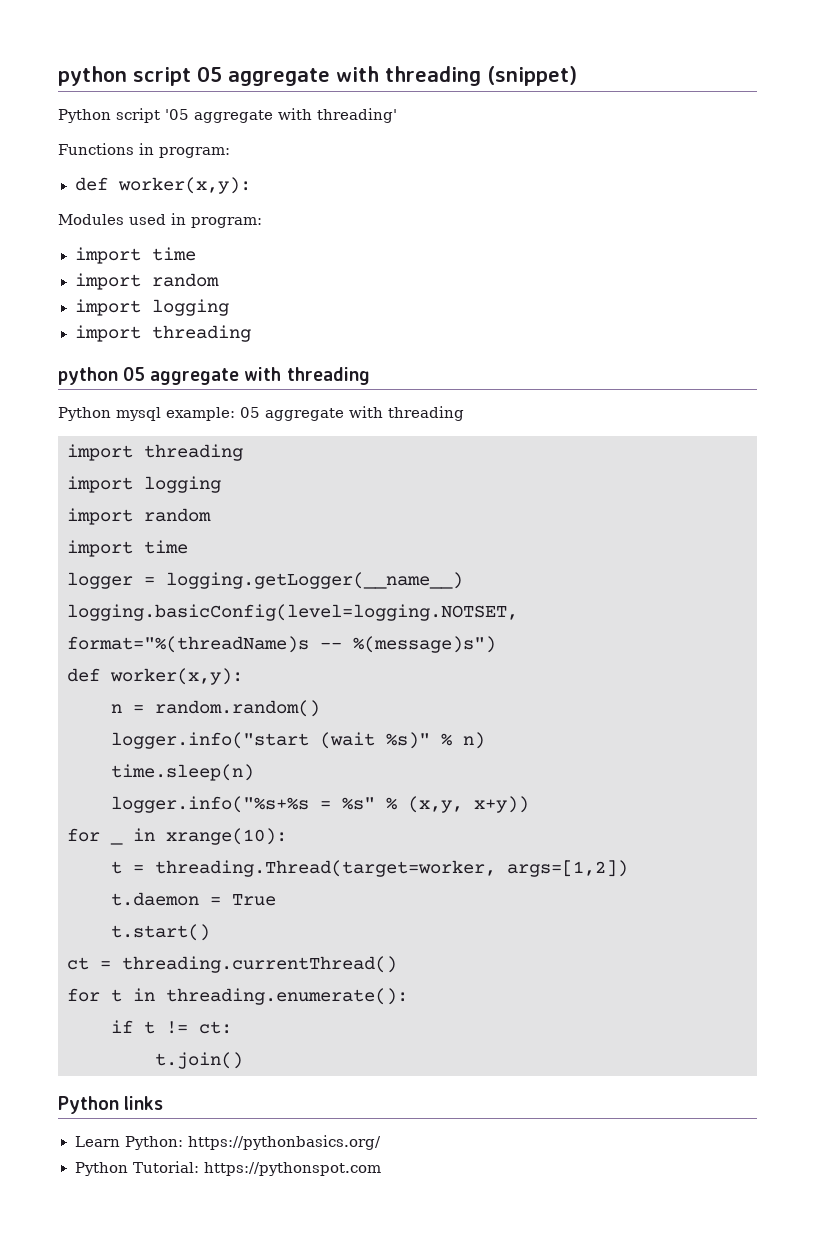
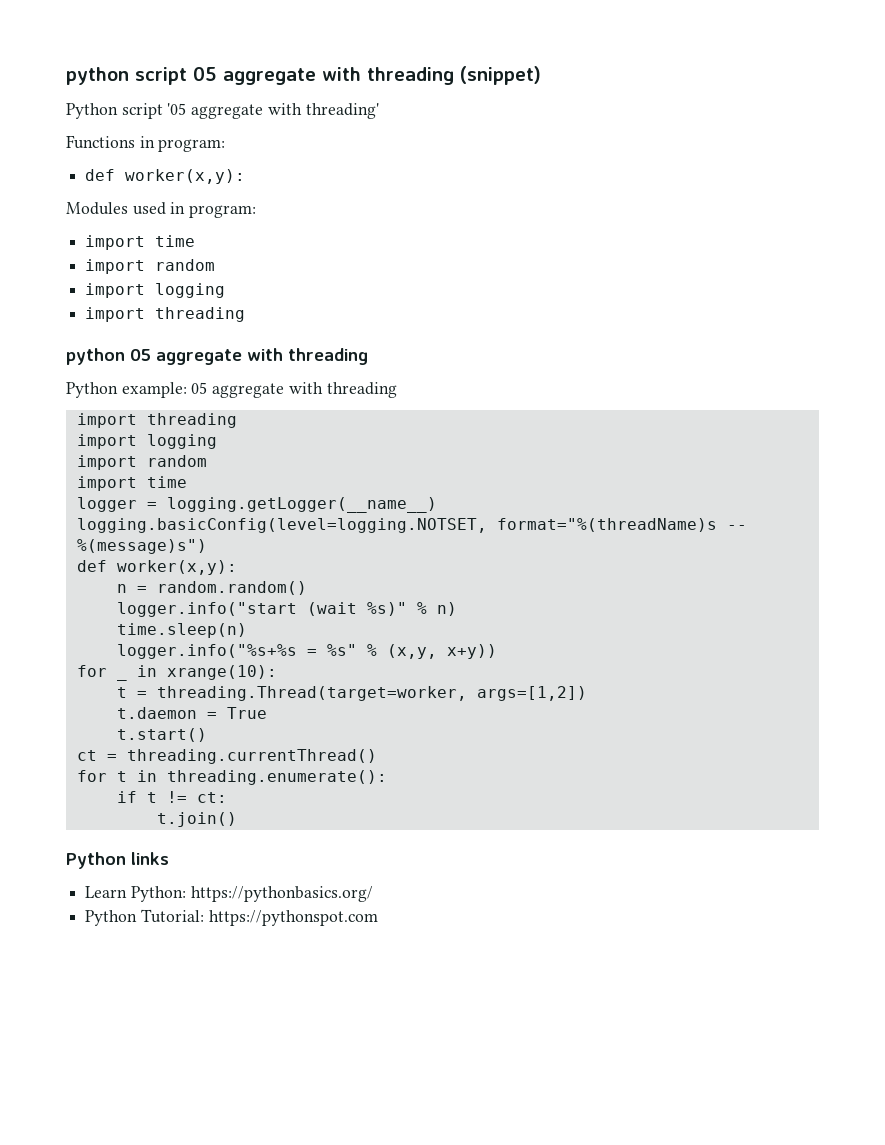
[116,407,161,421] mysql -> (118, 390) none

